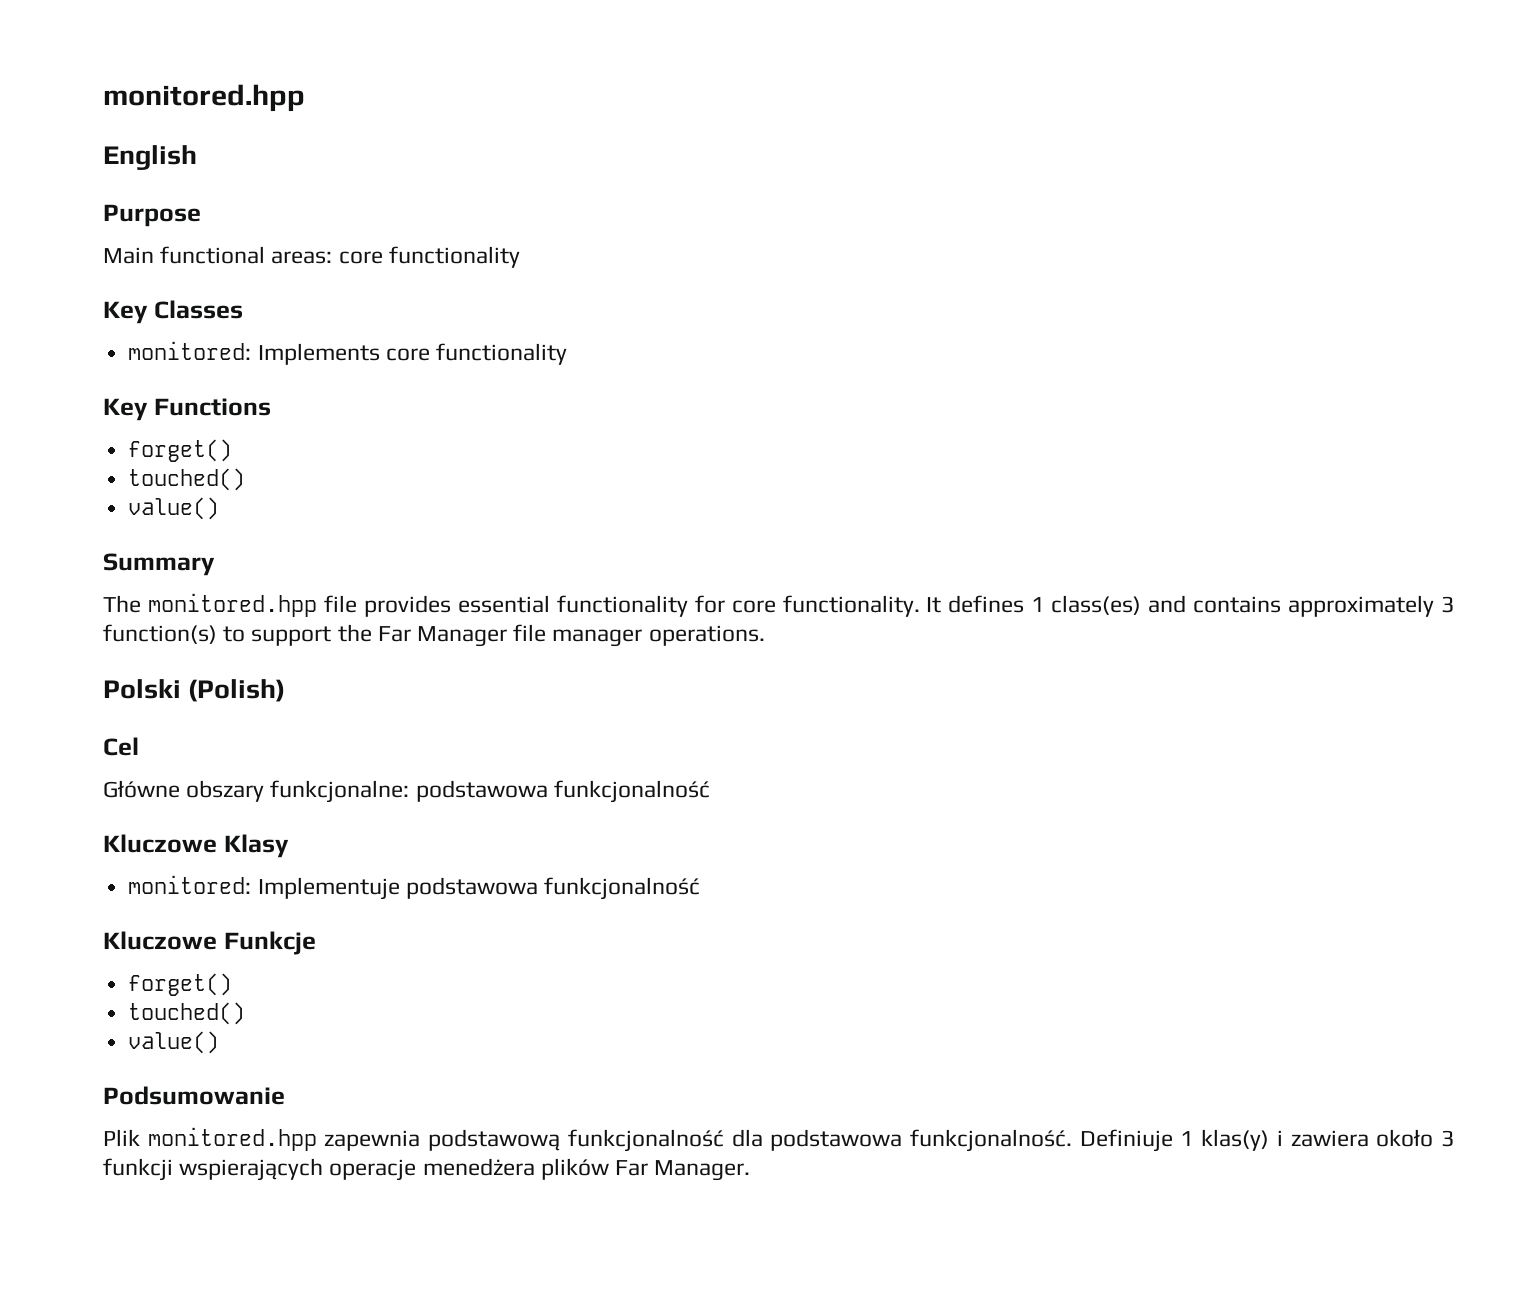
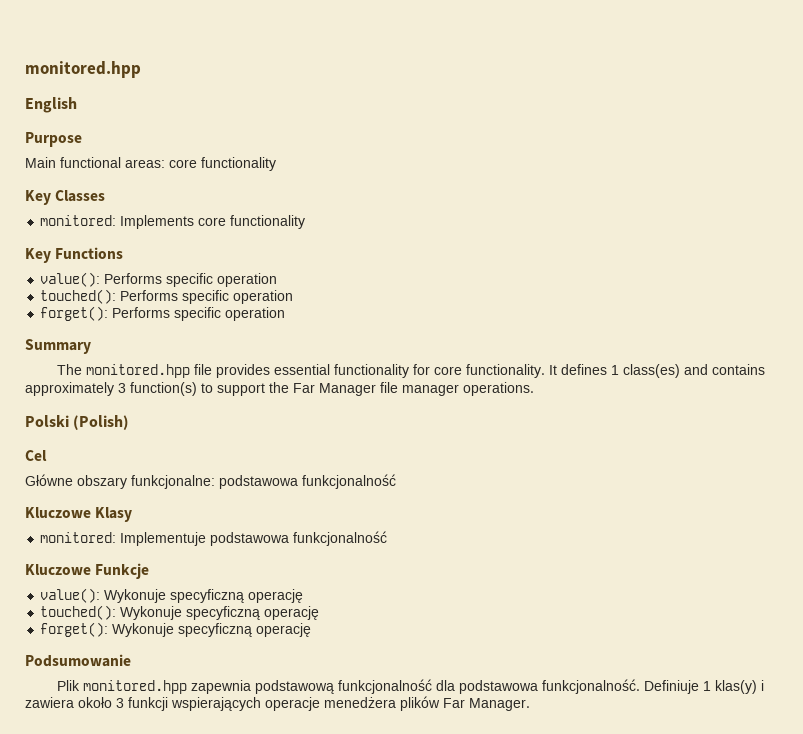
[128,439,233,462] [128,468,246,491] [128,497,220,520] forget() // touched() // value() -> [40,272,278,287] [40,289,294,304] [40,306,286,321] value(): Performs specific operation // touched(): Performs specific operation // forget(): Performs specific operation
[128,973,233,996] [128,1002,246,1025] [128,1031,220,1054] forget() // touched() // value() -> [40,588,304,603] [40,605,320,620] [40,622,312,637] value(): Wykonuje specyficzną operację // touched(): Wykonuje specyficzną operację // forget(): Wykonuje specyficzną operację

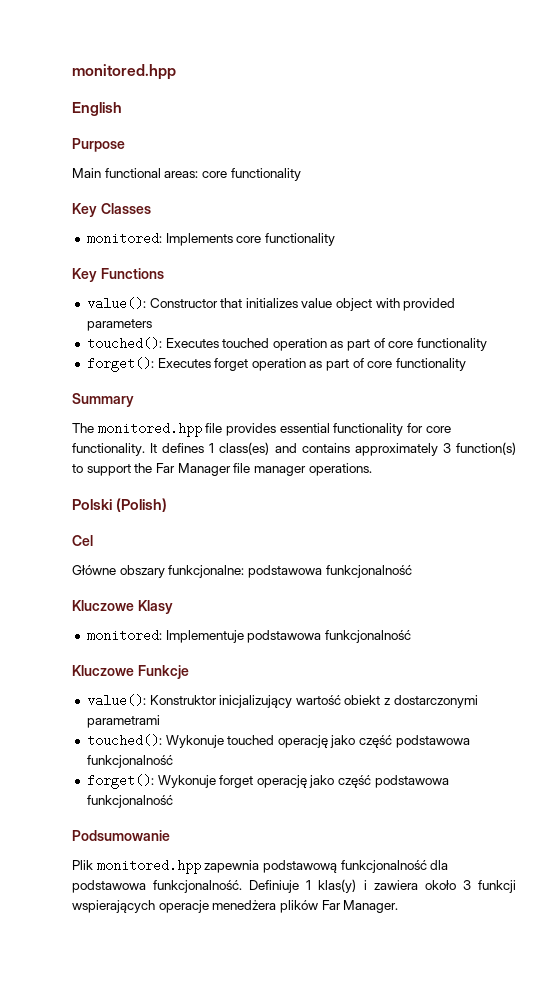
[104,273,278,287] [40,289,294,304] [40,306,286,321] Performs specific operation // touched(): Performs specific operation // forget(): Performs specific operation -> [149,298,456,311] [86,319,152,331] [86,337,488,351] [86,357,467,372] Constructor that initializes value object with provided parameters // touched(): Executes touched operation as part of core functionality // forget(): Executes forget operation as part of core functionality
[104,589,304,603] Wykonuje specyficzną operację -> [149,695,478,708] [86,715,160,728] Konstruktor inicjalizujący wartość obiekt z dostarczonymi parametrami
[186,606,320,620] specyficzną operację -> [227,735,470,748] [86,755,173,768] touched operację jako część podstawowa funkcjonalność
[178,623,312,637] specyficzną operację -> [219,775,449,788] [86,795,173,808] forget operację jako część podstawowa funkcjonalność

